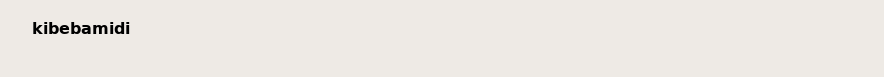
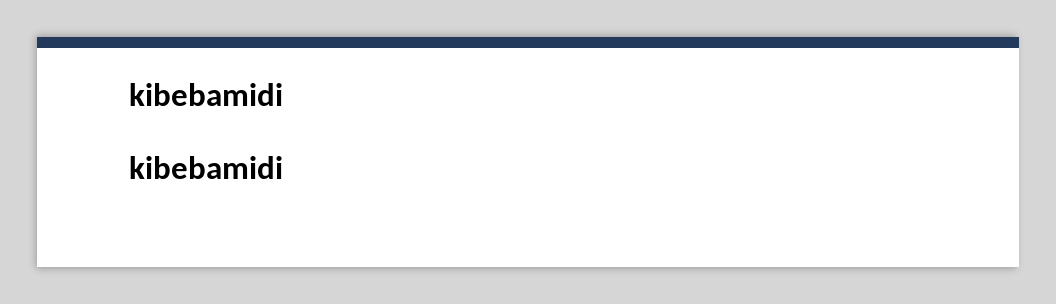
[32,22,130,34] kibebamidi -> [129,83,283,106] [129,156,283,179] kibebamidi // kibebamidi

